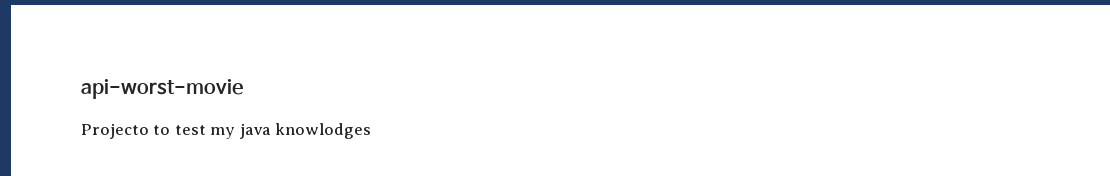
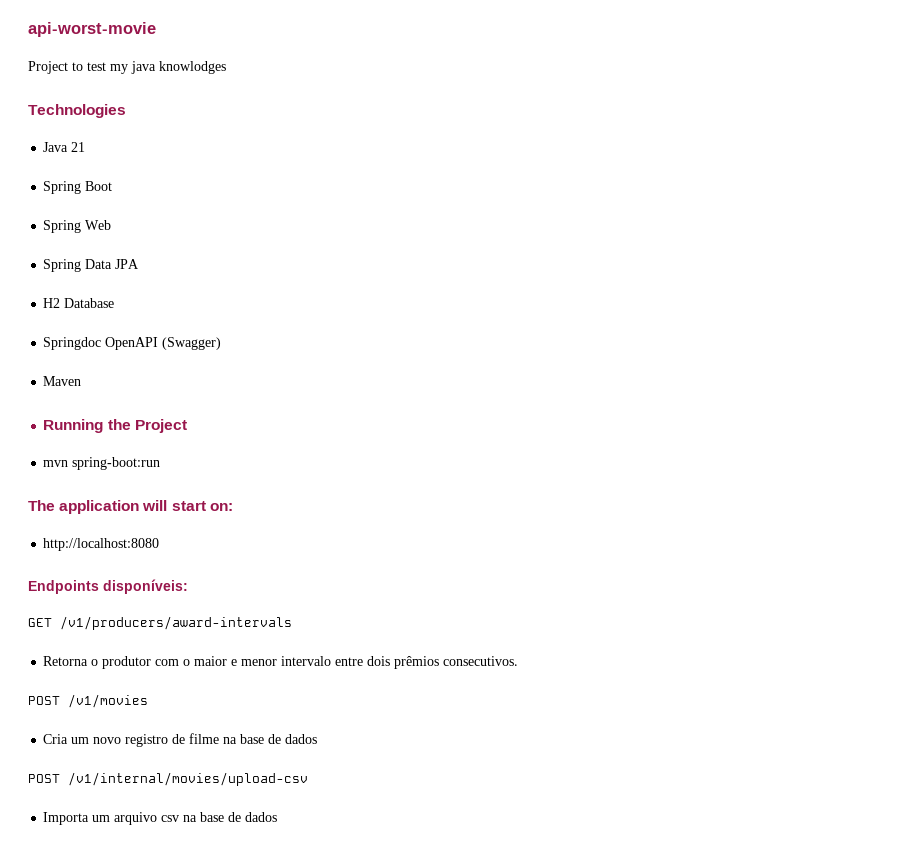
[81,123,149,139] Projecto -> [28,61,68,74] Project
(372, 131) none -> [28,104,126,118] [43,142,86,152] [43,181,113,194] [43,220,112,233] [43,259,140,272] [43,298,115,308] [43,337,222,350] [43,376,82,386] [43,419,187,433] [43,457,161,470] [28,500,233,514] [43,538,160,551] [28,579,188,594] [28,616,292,630] [43,656,519,669] [28,694,148,708] [43,733,318,747] [28,772,308,786] [43,812,278,825] // Technologies // Java 21 // Spring Boot // Spring Web // Spring Data JPA // H2 Database // Springdoc OpenAPI (Swagger) // Maven // Running the Project // mvn spring-boot:run // The application will start on: // http://localhost:8080 // Endpoints disponíveis: // GET /v1/producers/award-intervals // Retorna o produtor com o maior e menor intervalo entre dois prêmios consecutivos. // POST /v1/movies // Cria um novo registro de filme na base de dados // POST /v1/internal/movies/upload-csv // Importa um arquivo csv na base de dados

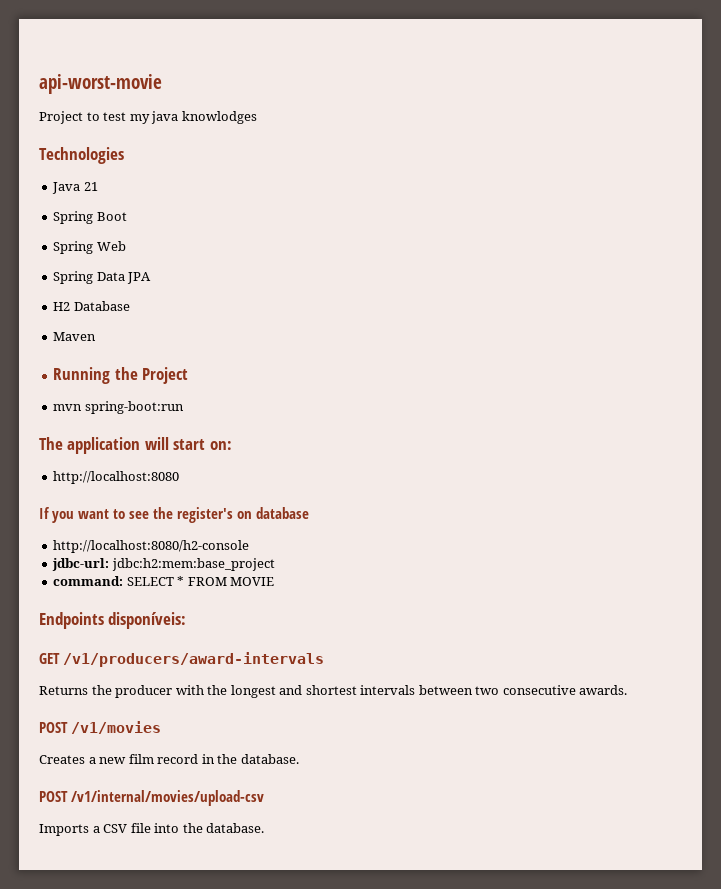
[43,337,222,350] // Springdoc OpenAPI (Swagger) -> (130, 306) none
[28,579,188,594] [28,616,292,630] [43,656,519,669] [28,694,148,708] [43,733,318,747] [28,772,308,786] [43,812,278,825] Endpoints disponíveis: // GET /v1/producers/award-intervals // Retorna o produtor com o maior e menor intervalo entre dois prêmios consecutivos. // POST /v1/movies // Cria um novo registro de filme na base de dados // POST /v1/internal/movies/upload-csv // Importa um arquivo csv na base de dados -> [39,507,310,523] [53,540,250,553] [52,558,275,571] [53,576,275,586] [39,612,187,629] [39,652,325,667] [39,685,628,698] [39,721,162,734] [39,754,299,764] [39,790,265,806] [39,823,265,836] If you want to see the register's on database // http://localhost:8080/h2-console // jdbc-url: jdbc:h2:mem:base_project // command: SELECT * FROM MOVIE // Endpoints disponíveis: // GET /v1/producers/award-intervals // Returns the producer with the longest and shortest intervals between two consecutive awards. // POST /v1/movies // Creates a new film record in the database. // POST /v1/internal/movies/upload-csv // Imports a CSV file into the database.

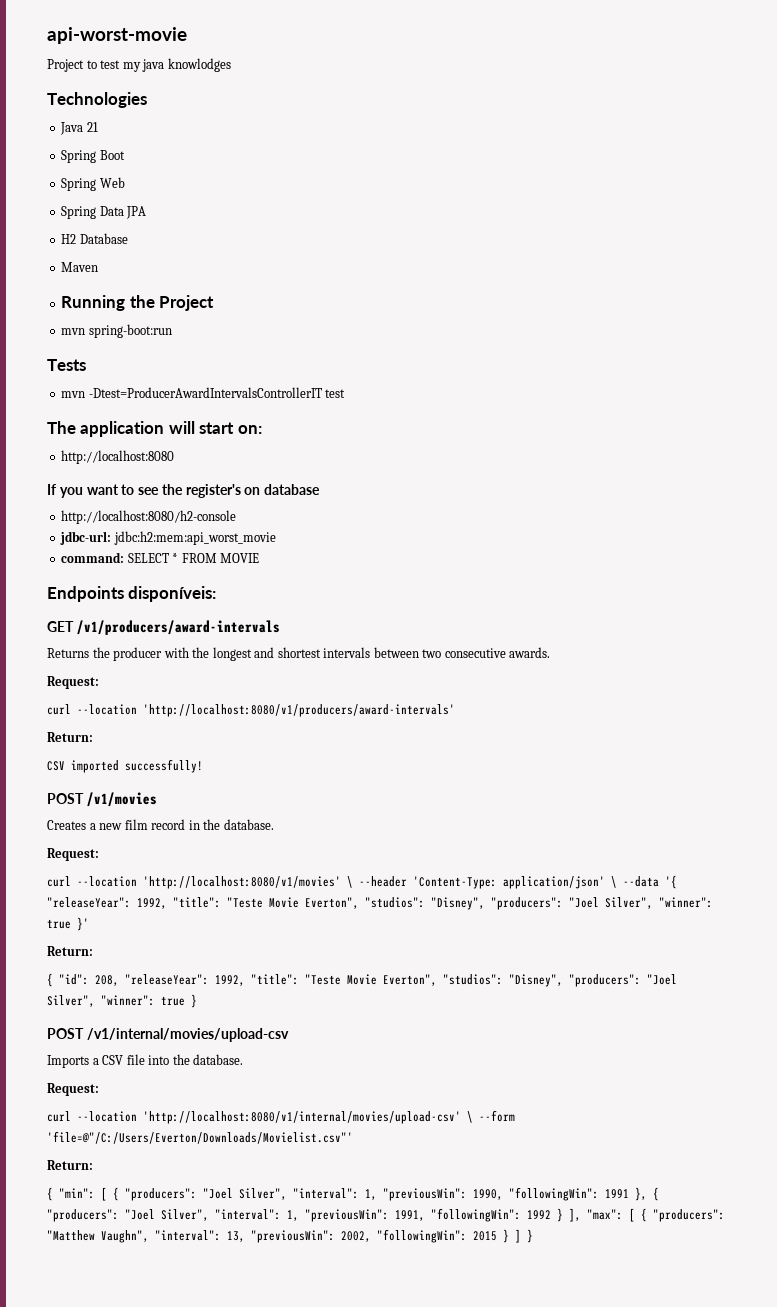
(184, 407) none -> [47,359,86,371] [61,387,346,398] // Tests // mvn -Dtest=ProducerAwardIntervalsControllerIT test
[111,558,275,571] jdbc:h2:mem:base_project -> [113,531,276,545] jdbc:h2:mem:api_worst_movie
(628, 690) none -> [47,676,99,689] [47,704,455,717] [47,732,93,742] [47,759,203,773] // Request: // curl --location 'http://localhost:8080/v1/producers/award-intervals' // Return: // CSV imported successfully!
(299, 759) none -> [47,848,99,861] [47,875,677,889] [47,897,713,910] [47,917,89,931] [47,946,93,956] [47,973,677,987] [47,994,197,1008] // Request: // curl --location 'http://localhost:8080/v1/movies' \ --header 'Content-Type: application/json' \ --data '{ "releaseYear": 1992, "title": "Teste Movie Everton", "studios": "Disney", "producers": "Joel Silver", "winner": true }' // Return: // { "id": 208, "releaseYear": 1992, "title": "Teste Movie Everton", "studios": "Disney", "producers": "Joel Silver", "winner": true }
(265, 828) none -> [47,1083,99,1096] [47,1110,515,1124] [47,1131,353,1144] [47,1160,93,1170] [47,1187,659,1201] [47,1208,725,1222] [47,1229,533,1243] // Request: // curl --location 'http://localhost:8080/v1/internal/movies/upload-csv' \ --form 'file=@"/C:/Users/Everton/Downloads/Movielist.csv"' // Return: // { "min": [ { "producers": "Joel Silver", "interval": 1, "previousWin": 1990, "followingWin": 1991 }, { "producers": "Joel Silver", "interval": 1, "previousWin": 1991, "followingWin": 1992 } ], "max": [ { "producers": "Matthew Vaughn", "interval": 13, "previousWin": 2002, "followingWin": 2015 } ] }

